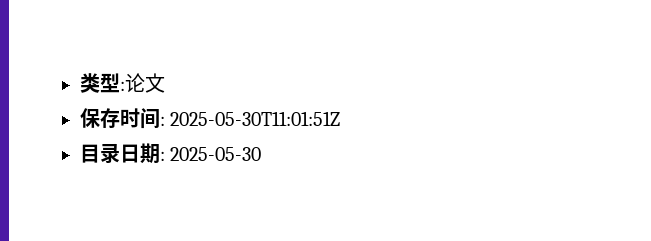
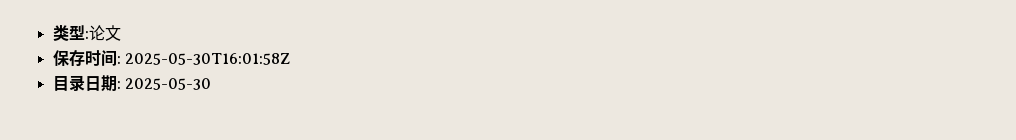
[170,111,341,126] 2025-05-30T11:01:51Z -> [124,53,290,65] 2025-05-30T16:01:58Z

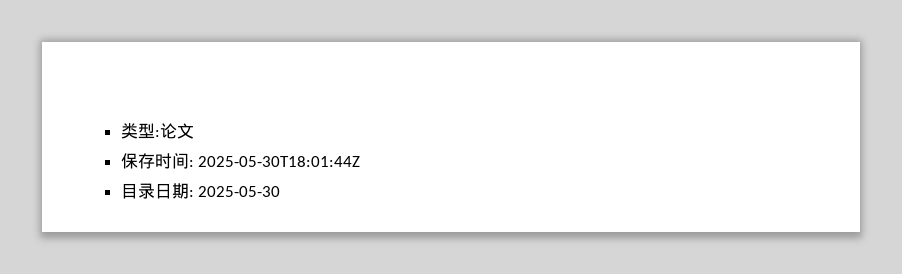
[124,53,290,65] 2025-05-30T16:01:58Z -> [198,156,361,167] 2025-05-30T18:01:44Z

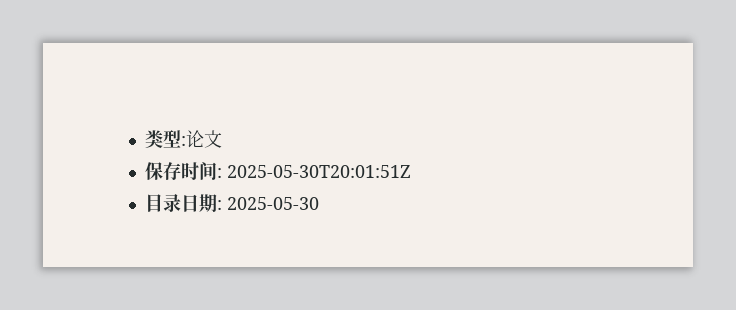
[198,156,361,167] 2025-05-30T18:01:44Z -> [226,165,411,178] 2025-05-30T20:01:51Z

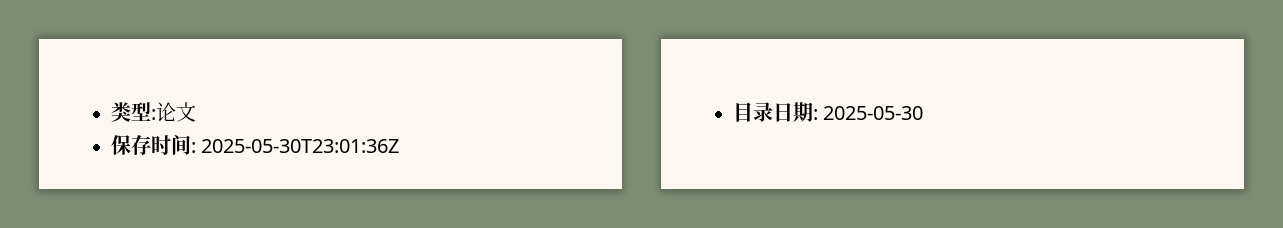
[226,165,411,178] 2025-05-30T20:01:51Z -> [201,139,400,153] 2025-05-30T23:01:36Z

